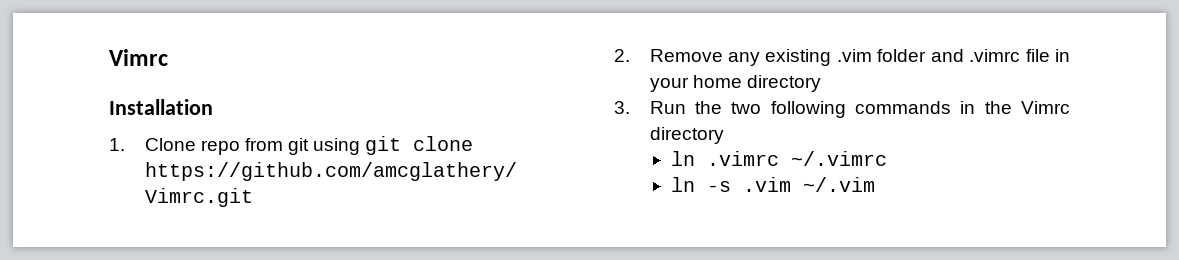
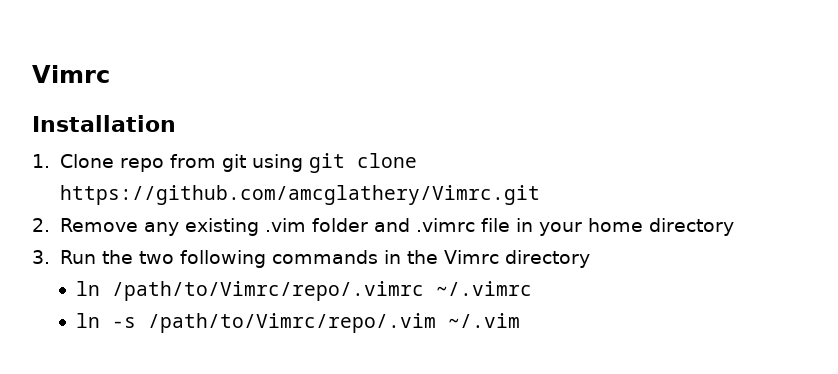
[706,151,779,166] .vimrc -> [112,281,425,301] /path/to/Vimrc/repo/.vimrc
[742,177,791,192] .vim -> [148,313,437,333] /path/to/Vimrc/repo/.vim

